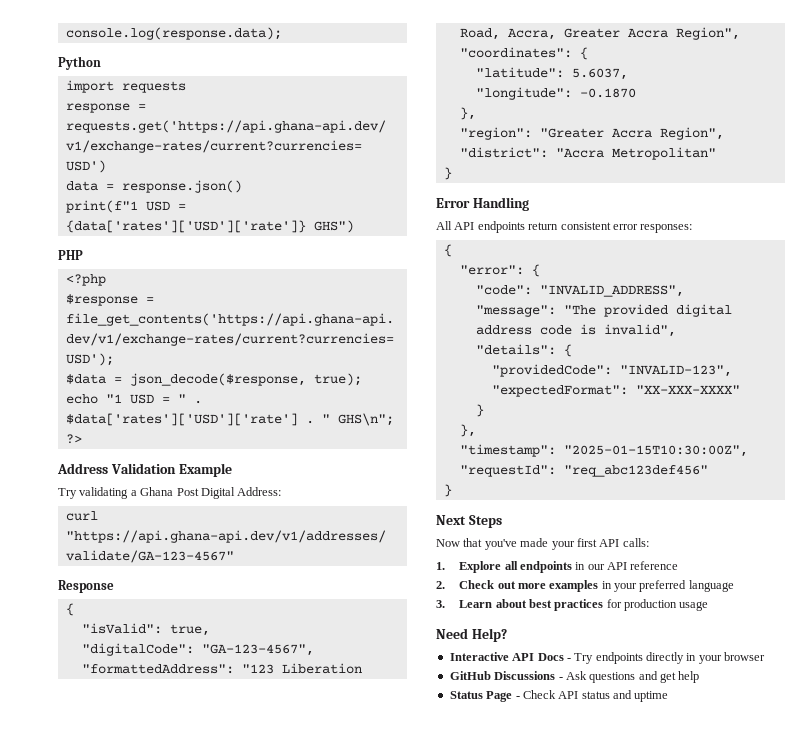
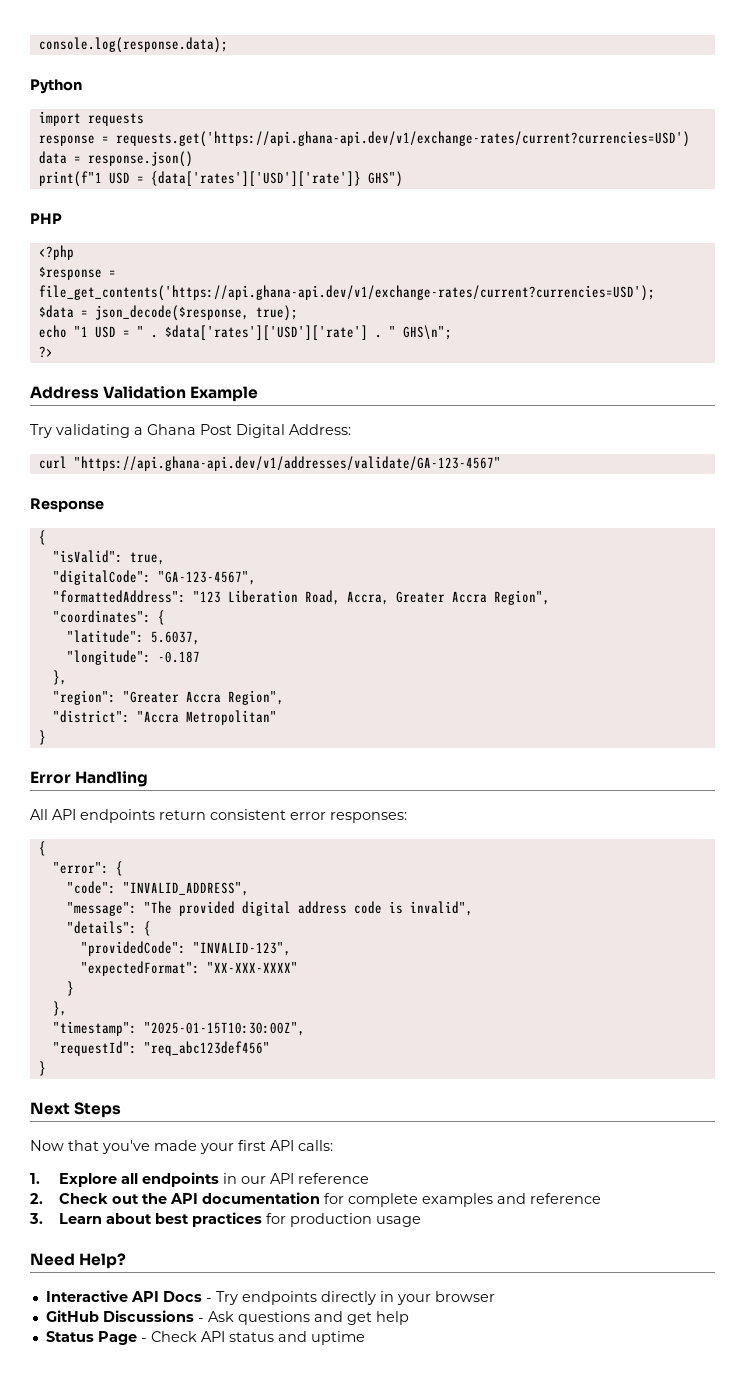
[579,88,636,98] -0.1870 -> [157,651,200,663] -0.187
[517,580,734,592] more examples in your preferred language -> [141,1192,601,1207] the API documentation for complete examples and reference

